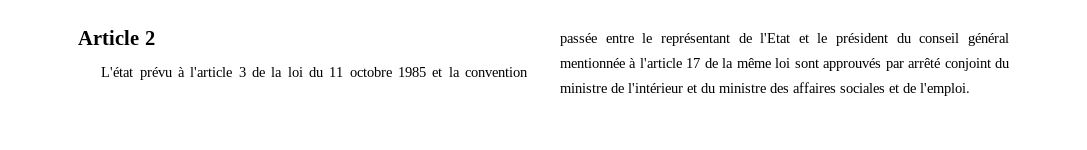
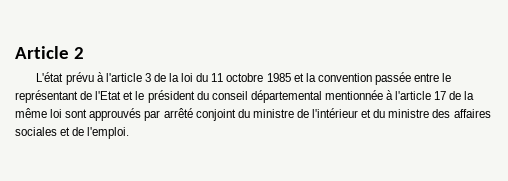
[968,33,1009,46] général -> [250,90,322,103] départemental

